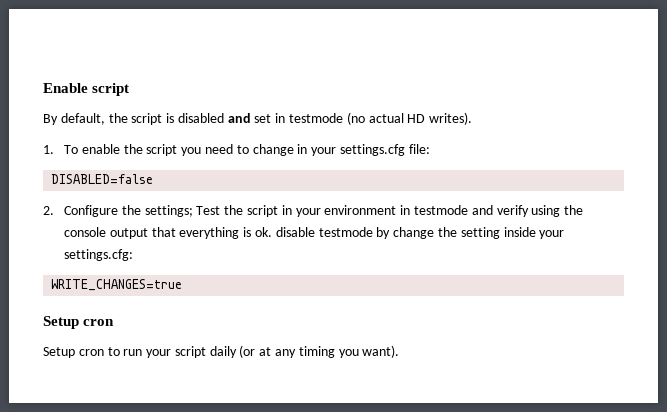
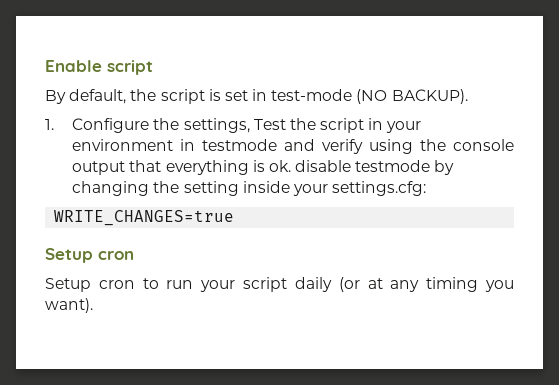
[177,112,473,125] [43,144,430,156] [51,174,154,184] [43,206,54,215] disabled and set in testmode (no actual HD writes). // 1. To enable the script you need to change in your settings.cfg file: // DISABLED=false // 2. -> [224,89,468,104] [45,119,54,130] set in test-mode (NO BACKUP). // 1.
[144,205,193,217] settings; -> [183,118,250,133] settings,
[393,227,435,239] change -> [72,181,150,196] changing

